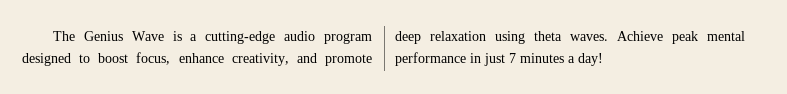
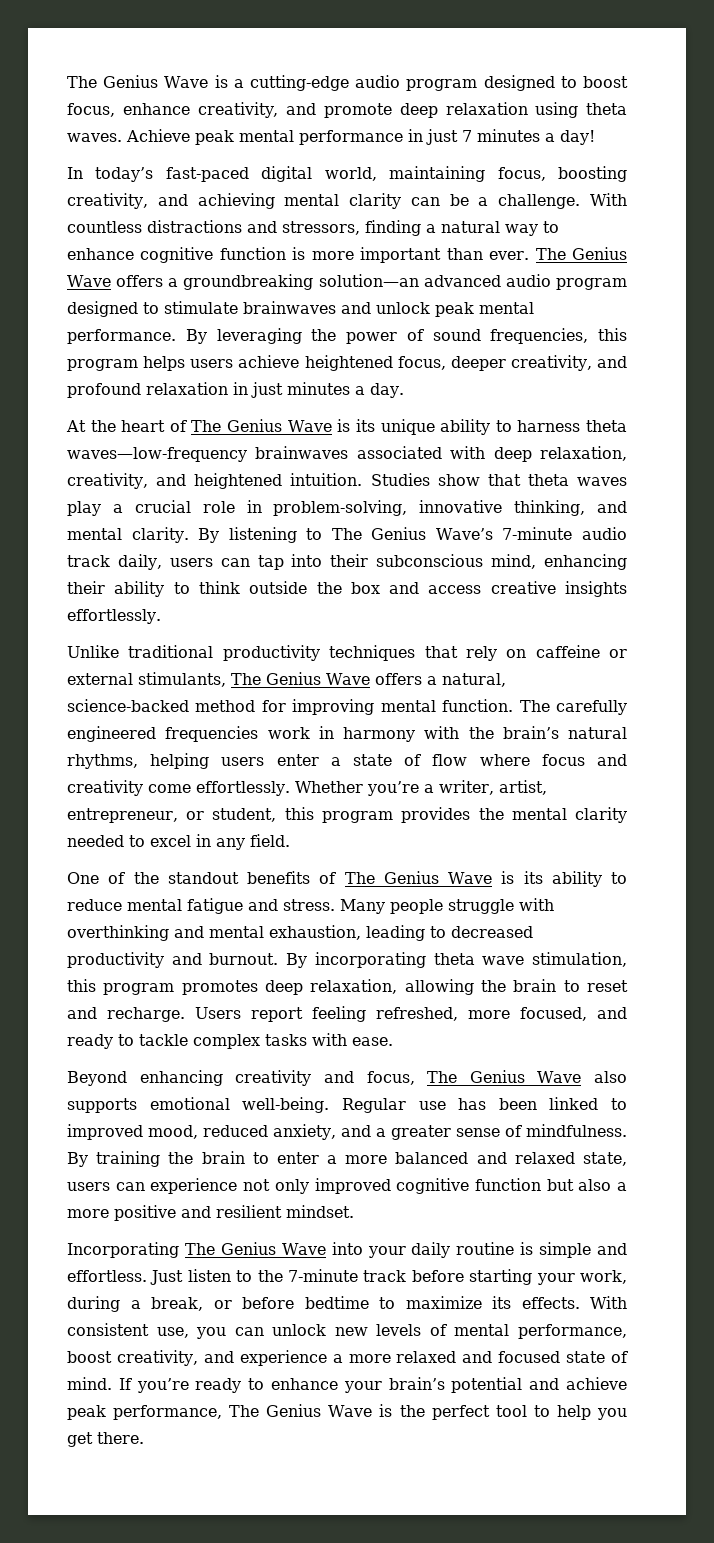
(603, 59) none -> [67,166,627,182] [67,193,628,209] [67,220,559,236] [67,247,627,263] [67,274,627,290] [67,301,534,317] [67,328,627,344] [67,355,627,371] [67,382,404,398] [66,419,628,435] [67,446,627,462] [67,473,627,489] [67,500,627,516] [67,527,627,543] [67,554,627,570] [67,581,627,597] [67,609,161,624] [67,645,627,661] [67,672,506,687] [67,699,627,715] [67,726,627,742] [67,753,627,769] [67,780,547,796] [67,807,627,823] [67,834,290,850] [67,871,627,887] [67,898,554,914] [67,925,533,941] [67,952,627,968] [67,979,628,995] [67,1006,627,1022] [67,1033,393,1049] [67,1070,627,1086] [67,1097,627,1113] [67,1124,627,1140] [67,1151,627,1167] [67,1178,627,1194] [67,1205,354,1221] [67,1242,627,1258] [67,1269,627,1285] [67,1296,627,1312] [67,1323,627,1339] [67,1350,628,1366] [67,1377,627,1393] [67,1404,627,1420] [67,1432,144,1447] // In today’s fast-paced digital world, maintaining focus, boosting creativity, and achieving mental clarity can be a challenge. With countless distractions and stressors, finding a natural way to enhance cognitive function is more important than ever. The Genius Wave offers a groundbreaking solution—an advanced audio program designed to stimulate brainwaves and unlock peak mental performance. By leveraging the power of sound frequencies, this program helps users achieve heightened focus, deeper creativity, and profound relaxation in just minutes a day. // At the heart of The Genius Wave is its unique ability to harness theta waves—low-frequency brainwaves associated with deep relaxation, creativity, and heightened intuition. Studies show that theta waves play a crucial role in problem-solving, innovative thinking, and mental clarity. By listening to The Genius Wave’s 7-minute audio track daily, users can tap into their subconscious mind, enhancing their ability to think outside the box and access creative insights effortlessly. // Unlike traditional productivity techniques that rely on caffeine or external stimulants, The Genius Wave offers a natural, science-backed method for improving mental function. The carefully engineered frequencies work in harmony with the brain’s natural rhythms, helping users enter a state of flow where focus and creativity come effortlessly. Whether you’re a writer, artist, entrepreneur, or student, this program provides the mental clarity needed to excel in any field. // One of the standout benefits of The Genius Wave is its ability to reduce mental fatigue and stress. Many people struggle with overthinking and mental exhaustion, leading to decreased productivity and burnout. By incorporating theta wave stimulation, this program promotes deep relaxation, allowing the brain to reset and recharge. Users report feeling refreshed, more focused, and ready to tackle complex tasks with ease. // Beyond enhancing creativity and focus, The Genius Wave also supports emotional well-being. Regular use has been linked to improved mood, reduced anxiety, and a greater sense of mindfulness. By training the brain to enter a more balanced and relaxed state, users can experience not only improved cognitive function but also a more positive and resilient mindset. // Incorporating The Genius Wave into your daily routine is simple and effortless. Just listen to the 7-minute track before starting your work, during a break, or before bedtime to maximize its effects. With consistent use, you can unlock new levels of mental performance, boost creativity, and experience a more relaxed and focused state of mind. If you’re ready to enhance your brain’s potential and achieve peak performance, The Genius Wave is the perfect tool to help you get there.

